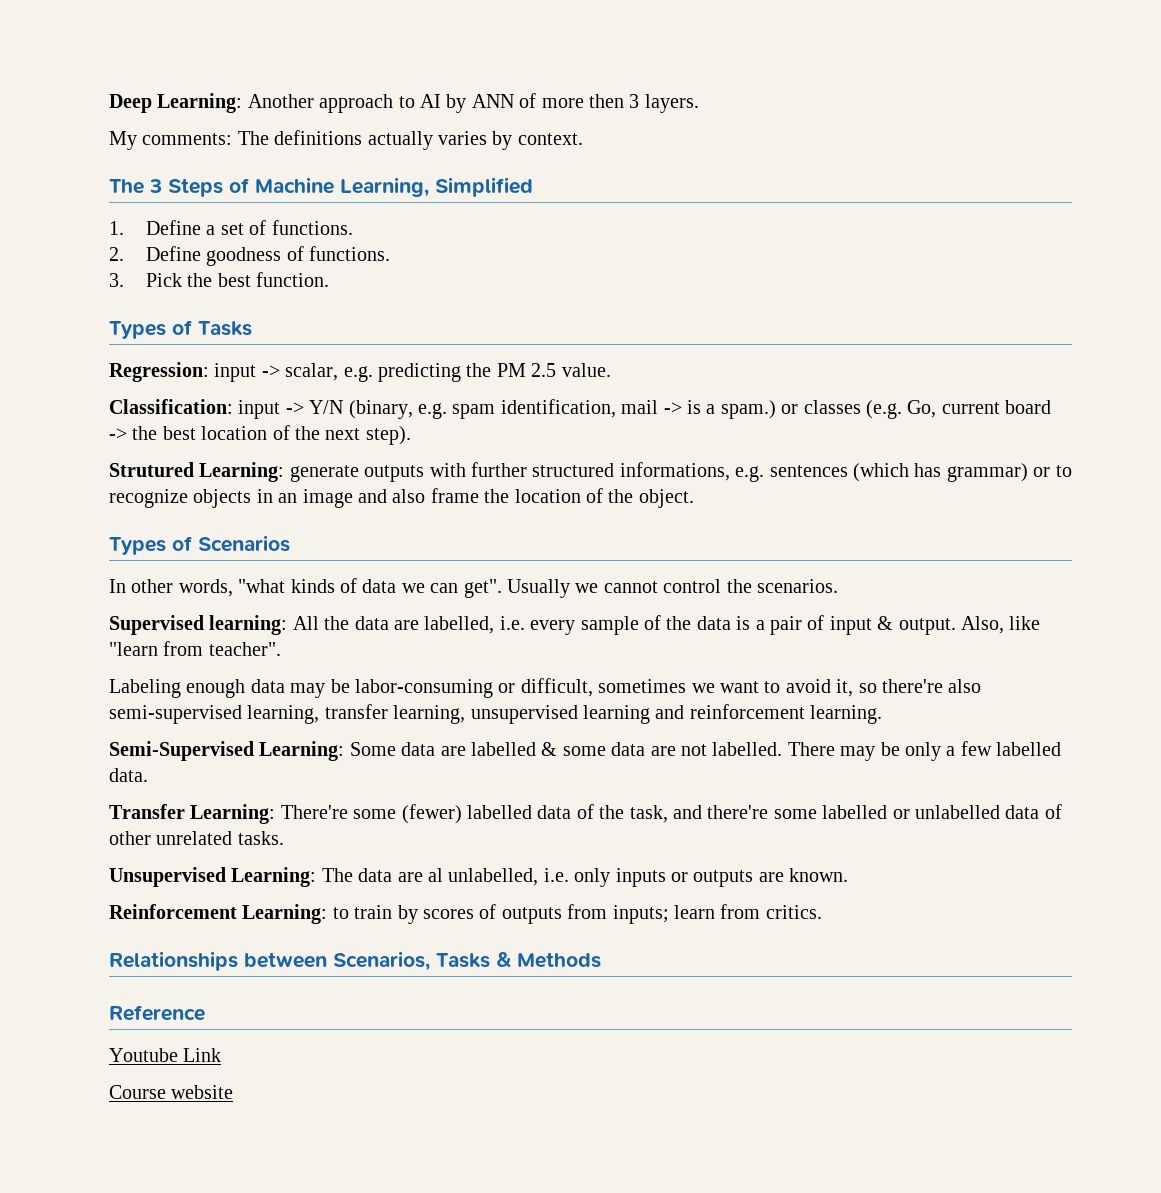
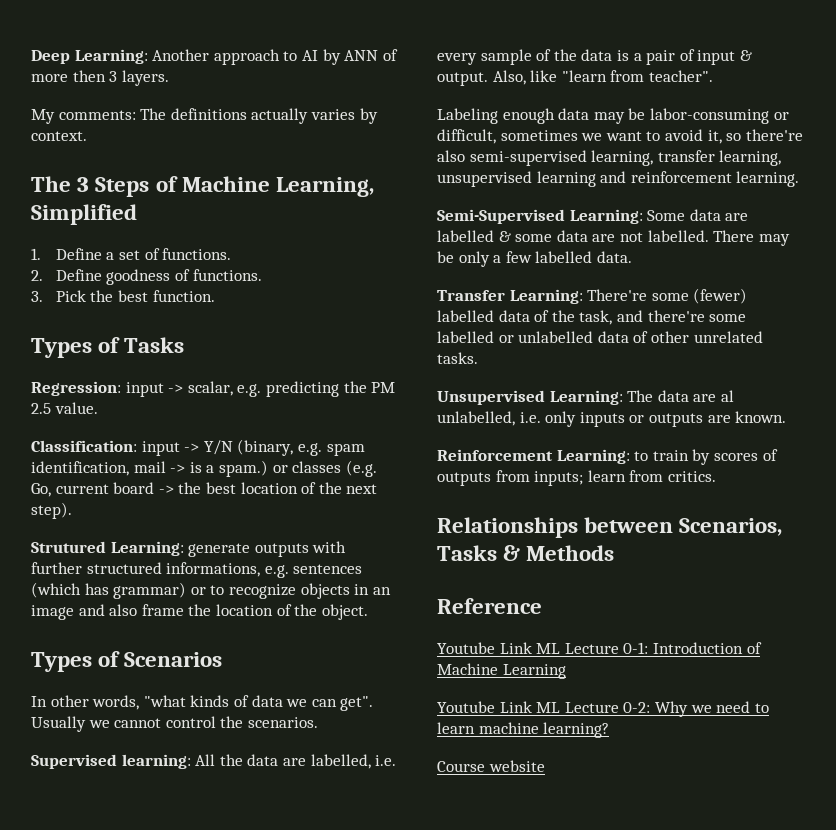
(222, 1055) none -> [536,642,762,654] [437,663,566,679] [437,701,769,717] [437,722,610,738] ML Lecture 0-1: Introduction of Machine Learning // Youtube Link ML Lecture 0-2: Why we need to learn machine learning?

